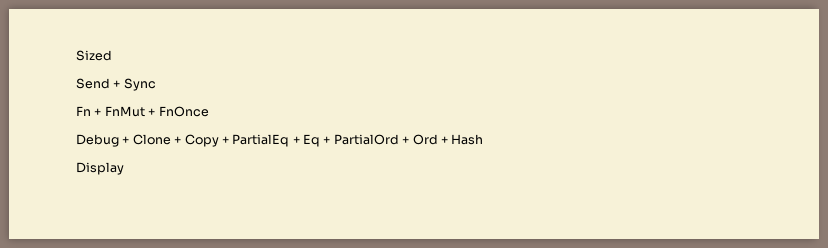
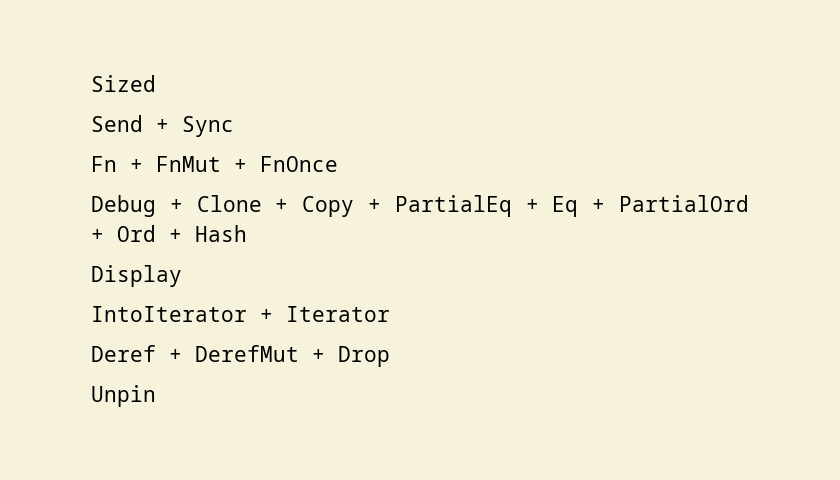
(124, 168) none -> [91,306,390,322] [91,345,390,367] [91,385,156,407] // IntoIterator + Iterator // Deref + DerefMut + Drop // Unpin

